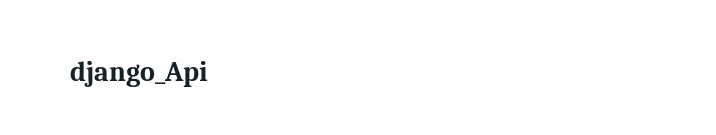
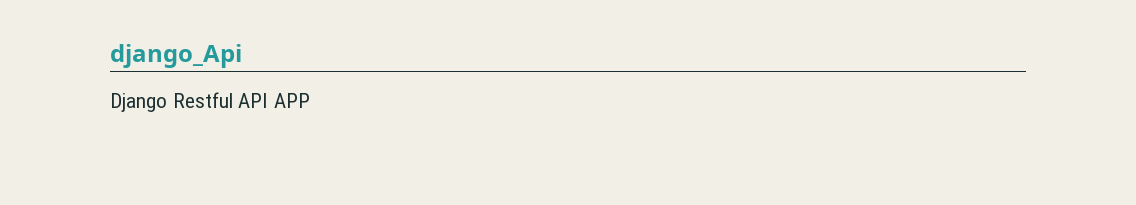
(208, 74) none -> [110,92,311,112] // Django Restful API APP

